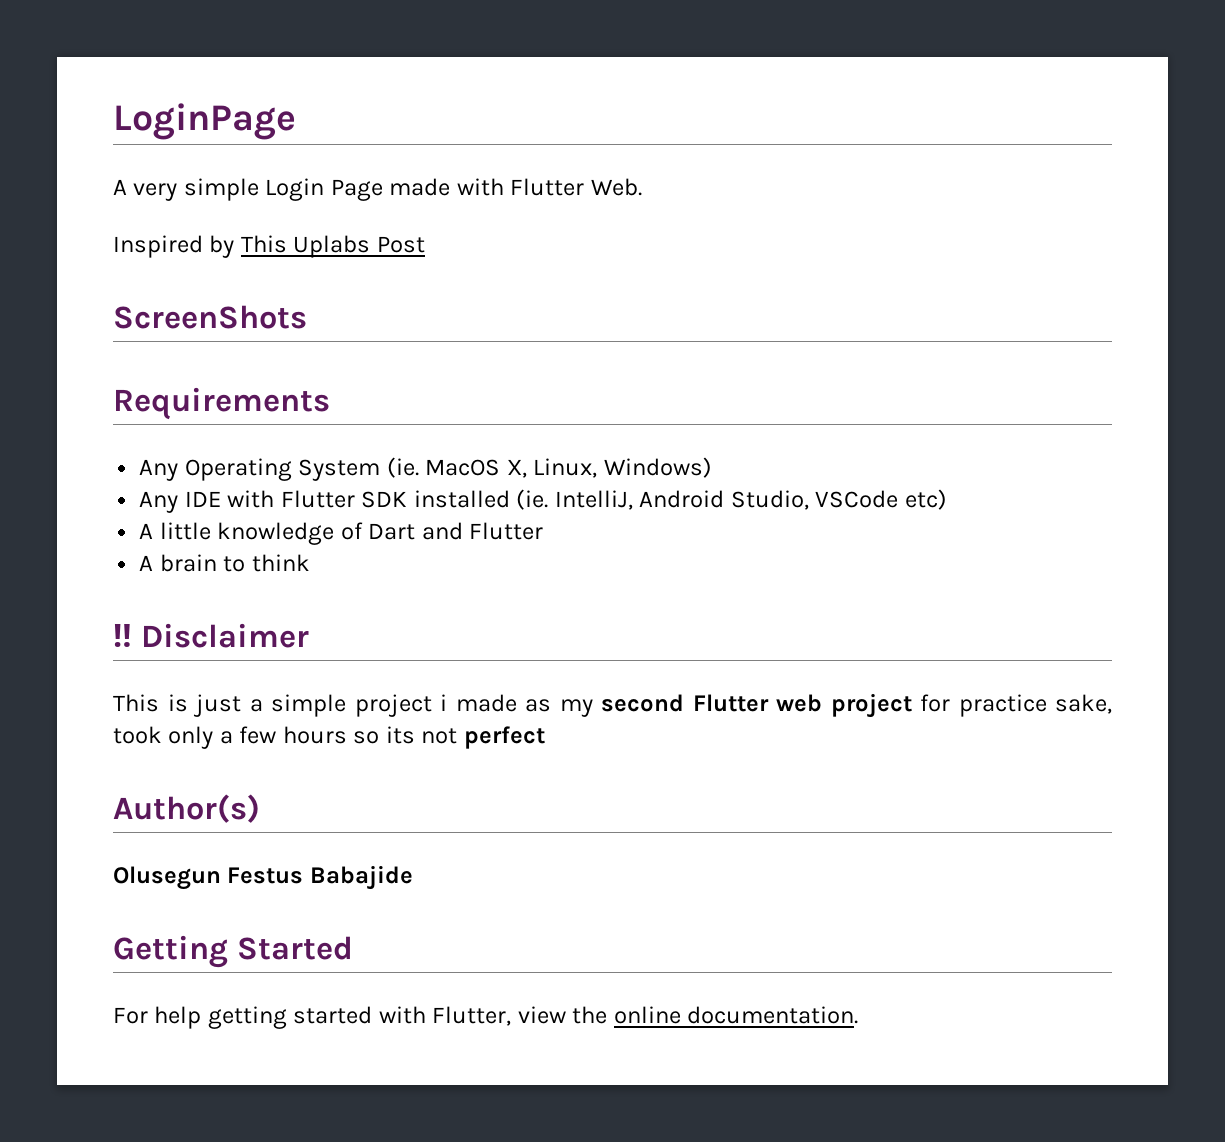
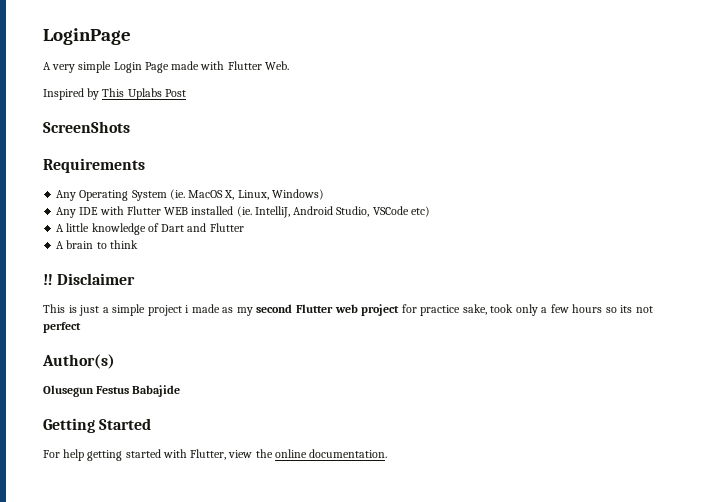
[361,491,408,508] SDK -> [164,207,189,215] WEB

